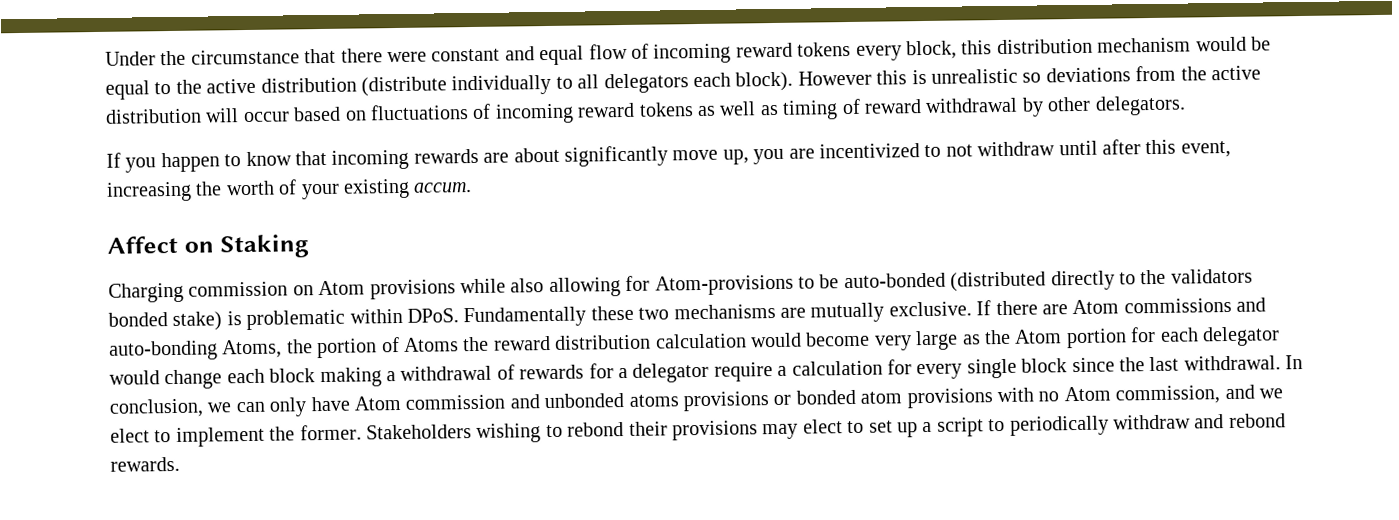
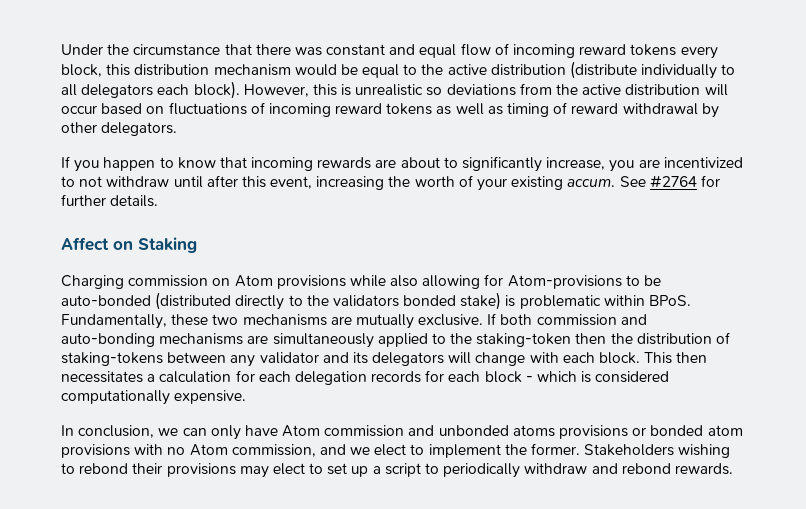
[387,51,427,63] were -> [294,47,322,56] was
[797,70,872,86] However -> [243,84,309,97] However,
[563,145,749,167] significantly move up, -> [443,156,606,172] to significantly increase,
(473, 187) none -> [619,175,720,188] [61,194,159,207] See #2764 for further details.
[407,306,587,328] DPoS. Fundamentally -> [649,295,692,306] [61,314,167,329] BPoS. Fundamentally,
[995,297,1267,316] [109,326,1280,361] [109,355,1281,390] there are Atom commissions and auto-bonding Atoms, the portion of Atoms the reward distribution calculation would become very large as the Atom portion for each delegator would change each block making a withdrawal of rewards for a delegator require a calculation for every single block since the last withdrawal. -> [500,314,647,326] [61,332,731,348] [61,352,708,367] [61,370,670,385] [61,390,247,405] both commission and auto-bonding mechanisms are simultaneously applied to the staking-token then the distribution of staking-tokens between any validator and its delegators will change with each block. This then necessitates a calculation for each delegation records for each block - which is considered computationally expensive. //

